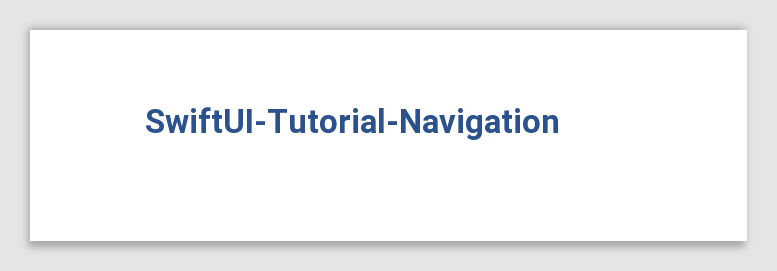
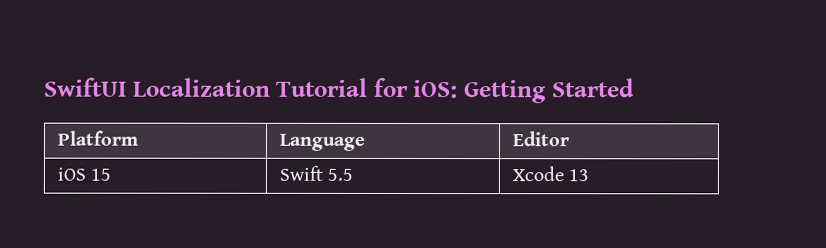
[145,107,560,140] SwiftUI-Tutorial-Navigation -> [44,77,635,104] [57,130,139,146] [279,133,366,151] [512,131,570,147] [57,167,112,181] [279,165,354,181] [512,166,590,182] SwiftUI Localization Tutorial for iOS: Getting Started // Platform | Language | Editor // iOS 15 | Swift 5.5 | Xcode 13

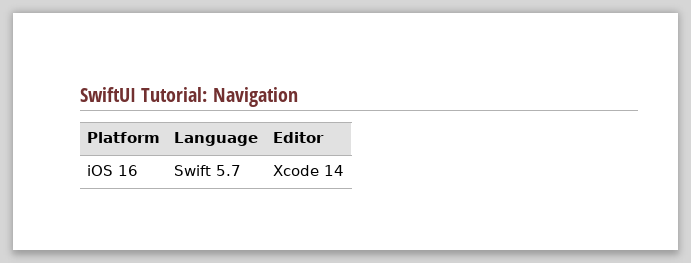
[132,77,635,104] Localization Tutorial for iOS: Getting Started -> [141,87,298,107] Tutorial: Navigation
[90,168,112,181] 15 -> [117,165,138,176] 16
[327,168,354,181] 5.5 -> [215,165,241,176] 5.7
[568,169,590,182] 13 -> [323,165,344,176] 14

